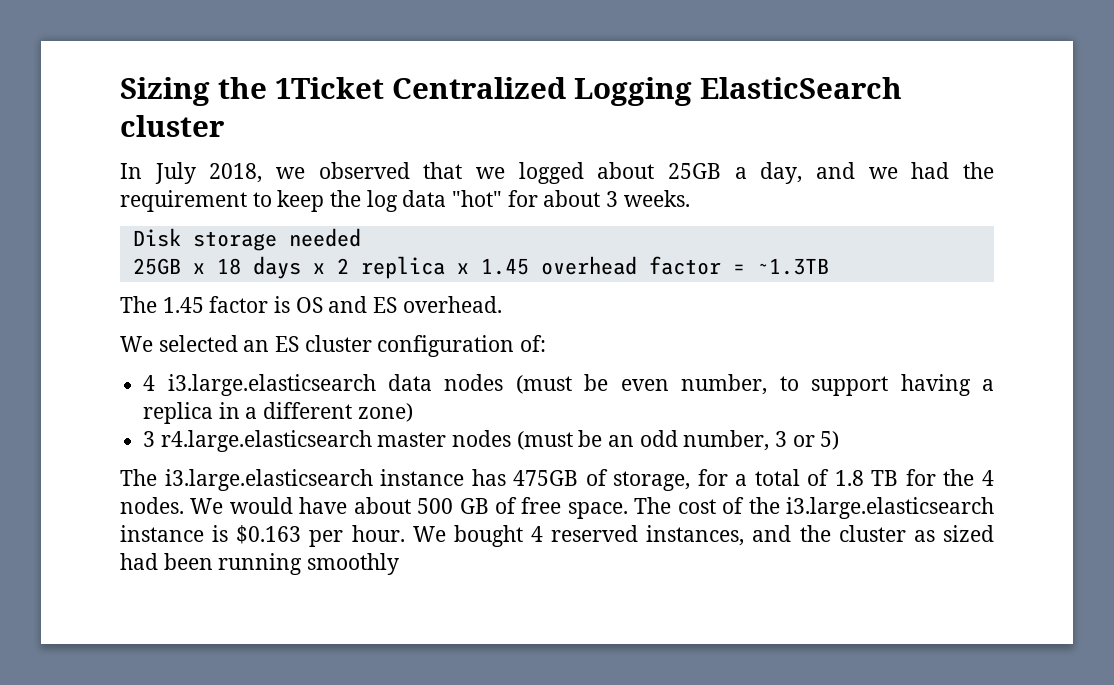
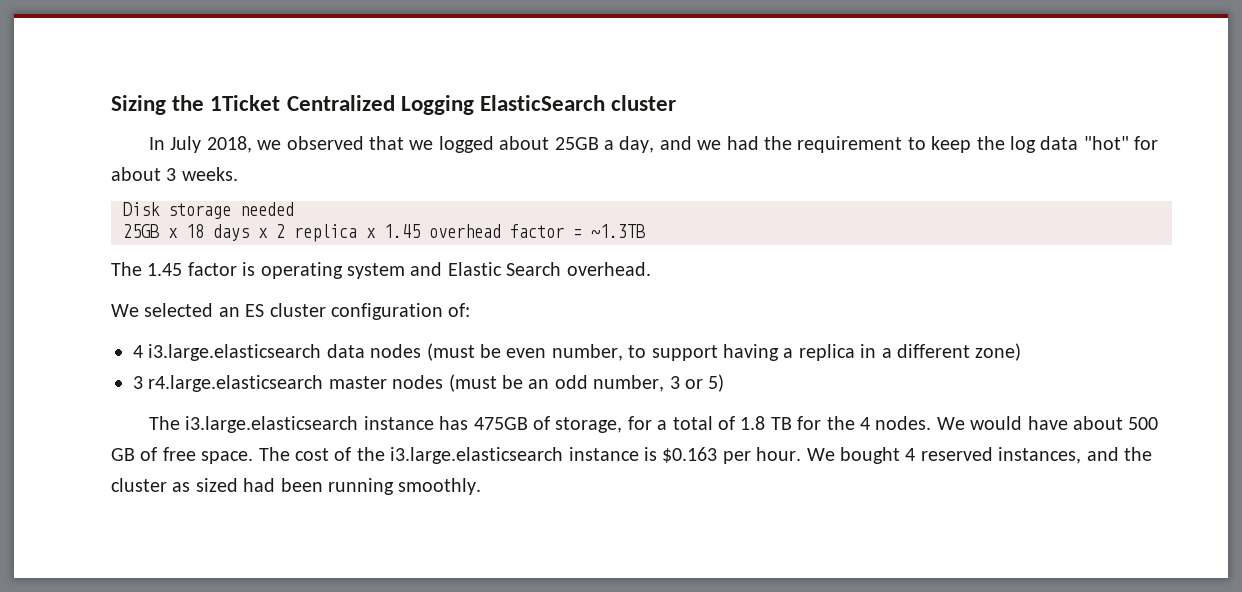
[295,296,398,313] OS and ES -> [260,262,562,279] operating system and Elastic Search
[307,553,400,575] smoothly -> [398,478,482,495] smoothly.

